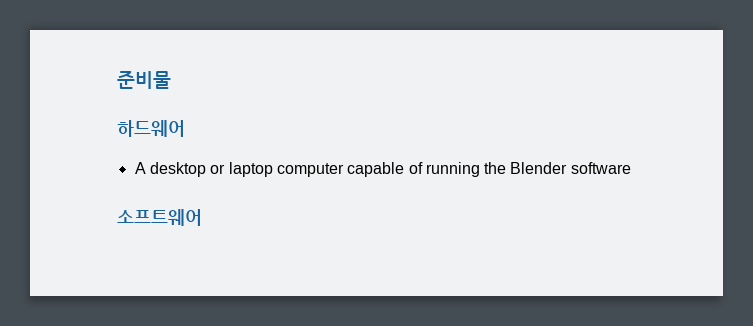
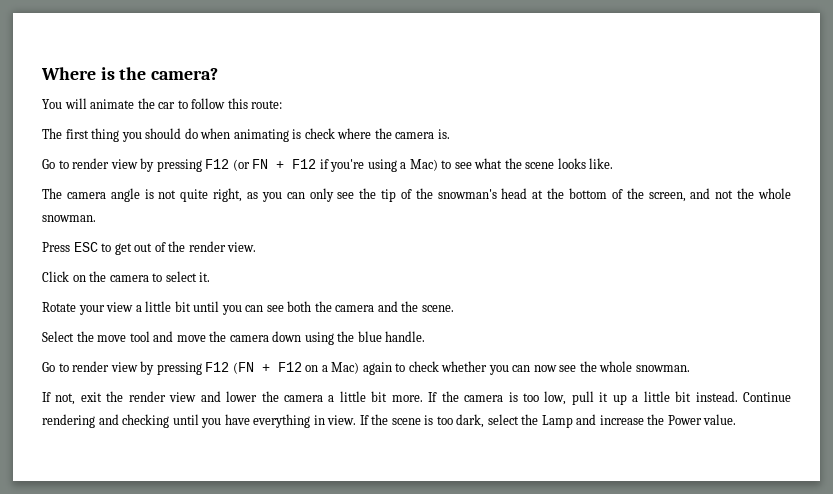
[117,71,171,89] [117,120,185,137] [134,162,631,177] [117,209,202,226] 준비물 // 하드웨어 // A desktop or laptop computer capable of running the Blender software // 소프트웨어 -> [41,67,219,80] [42,98,283,109] [42,128,450,142] [42,158,614,172] [42,188,791,202] [42,215,96,222] [42,241,257,255] [42,271,211,282] [42,301,454,315] [42,331,426,345] [42,361,690,375] [42,391,792,405] [42,414,737,428] Where is the camera? // You will animate the car to follow this route: // The first thing you should do when animating is check where the camera is. // Go to render view by pressing F12 (or FN + F12 if you're using a Mac) to see what the scene looks like. // The camera angle is not quite right, as you can only see the tip of the snowman's head at the bottom of the screen, and not the whole snowman. // Press ESC to get out of the render view. // Click on the camera to select it. // Rotate your view a little bit until you can see both the camera and the scene. // Select the move tool and move the camera down using the blue handle. // Go to render view by pressing F12 (FN + F12 on a Mac) again to check whether you can now see the whole snowman. // If not, exit the render view and lower the camera a little bit more. If the camera is too low, pull it up a little bit instead. Continue rendering and checking until you have everything in view. If the scene is too dark, select the Lamp and increase the Power value.

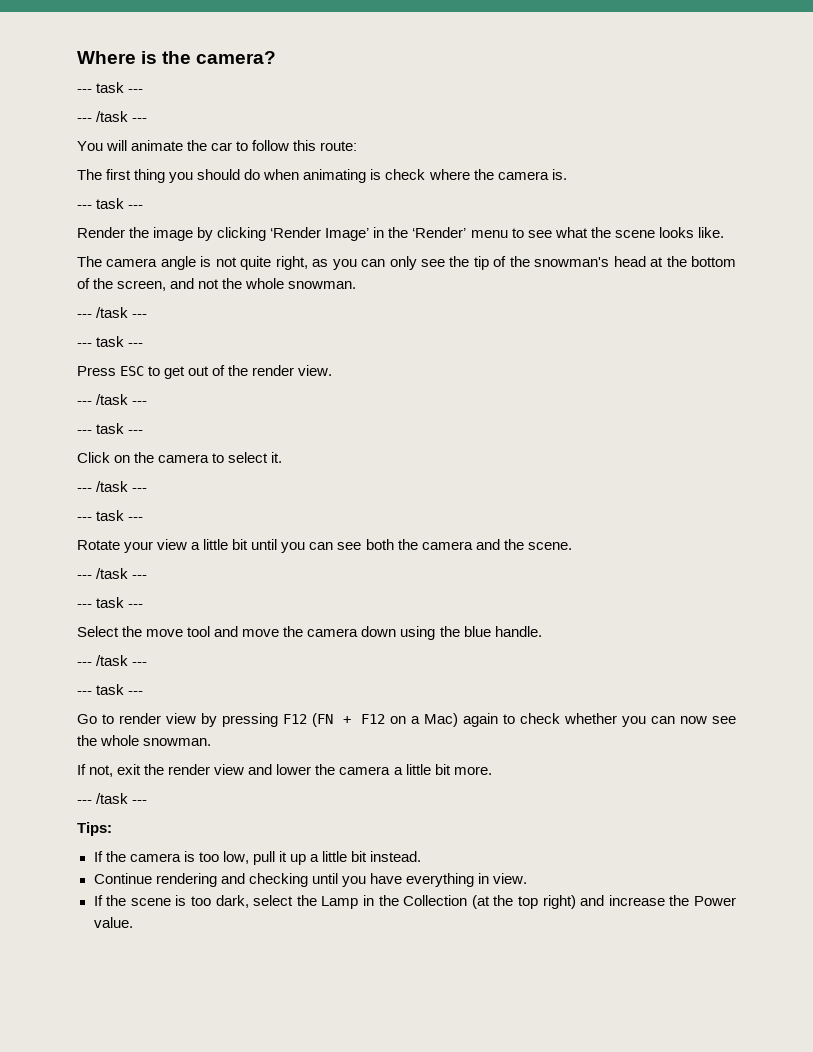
(219, 74) none -> [77,82,144,93] [77,111,148,122] // --- task --- // --- /task ---
[42,158,438,172] Go to render view by pressing F12 (or FN + F12 if you're using a Mac) -> [77,198,144,209] [77,227,508,241] --- task --- // Render the image by clicking ‘Render Image’ in the ‘Render’ menu
(96, 218) none -> [77,307,148,318] [77,336,144,347] // --- /task --- // --- task ---
(257, 247) none -> [77,394,148,405] [77,423,144,434] // --- /task --- // --- task ---
(211, 277) none -> [77,481,148,492] [77,510,144,521] // --- /task --- // --- task ---
(454, 308) none -> [77,568,148,579] [77,597,144,608] // --- /task --- // --- task ---
(426, 336) none -> [77,655,148,666] [77,684,144,695] // --- /task --- // --- task ---
(423, 398) none -> [77,793,148,804] [77,822,112,836] // --- /task --- // Tips: //
(738, 396) none -> (422, 856) //
(357, 420) none -> (527, 878) //
(573, 421) none -> [362,895,576,909] in the Collection (at the top right)

